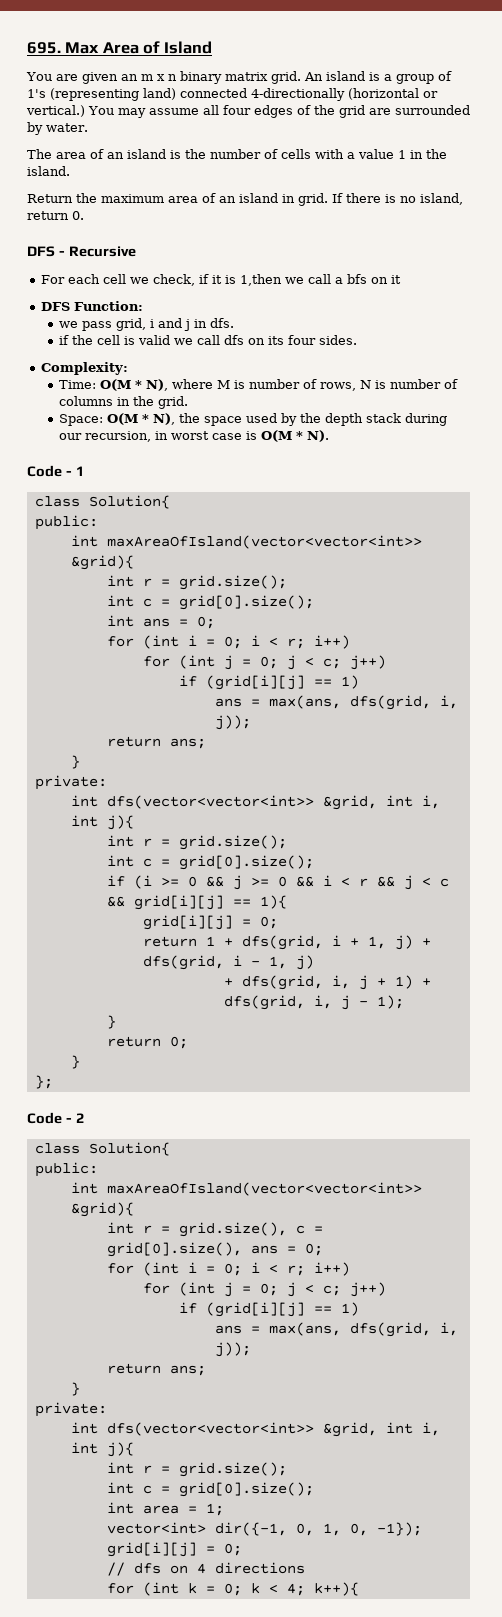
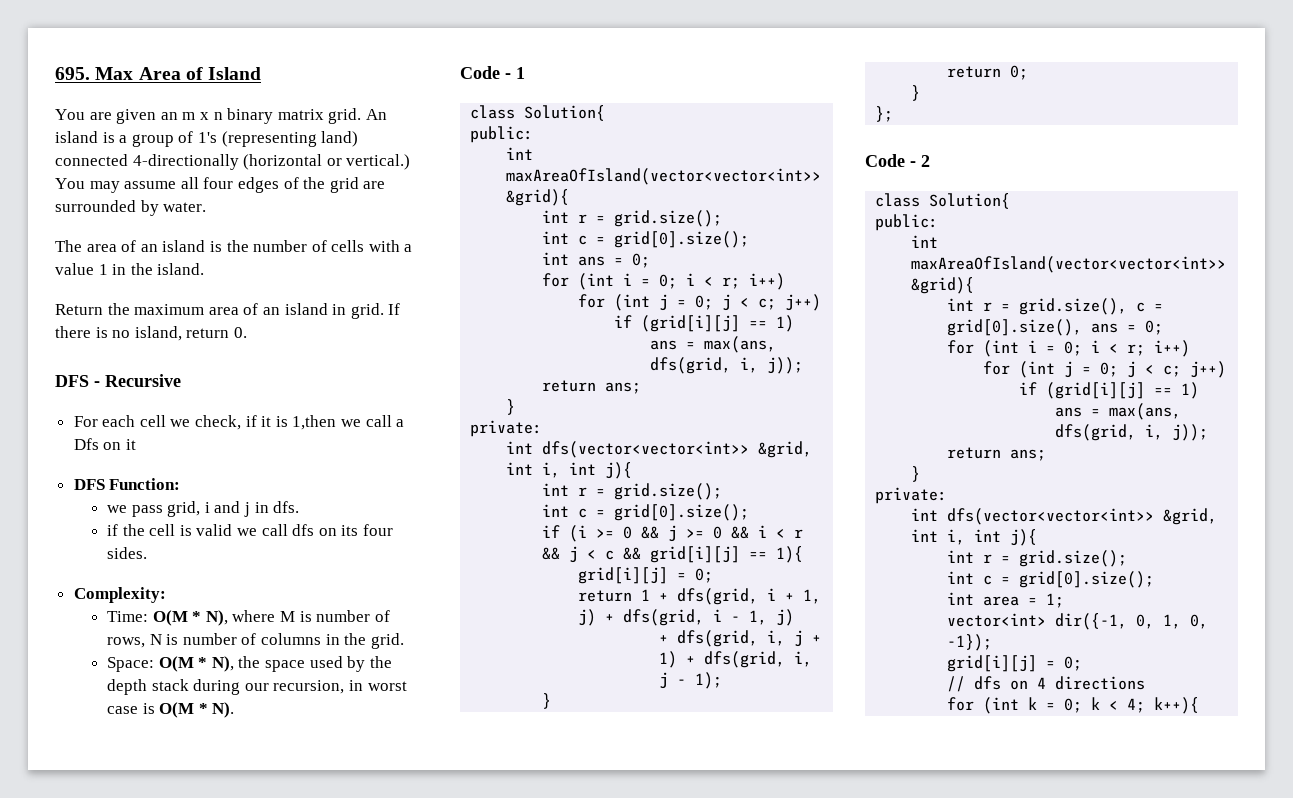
[346,274,367,284] bfs -> [73,438,99,450] Dfs

